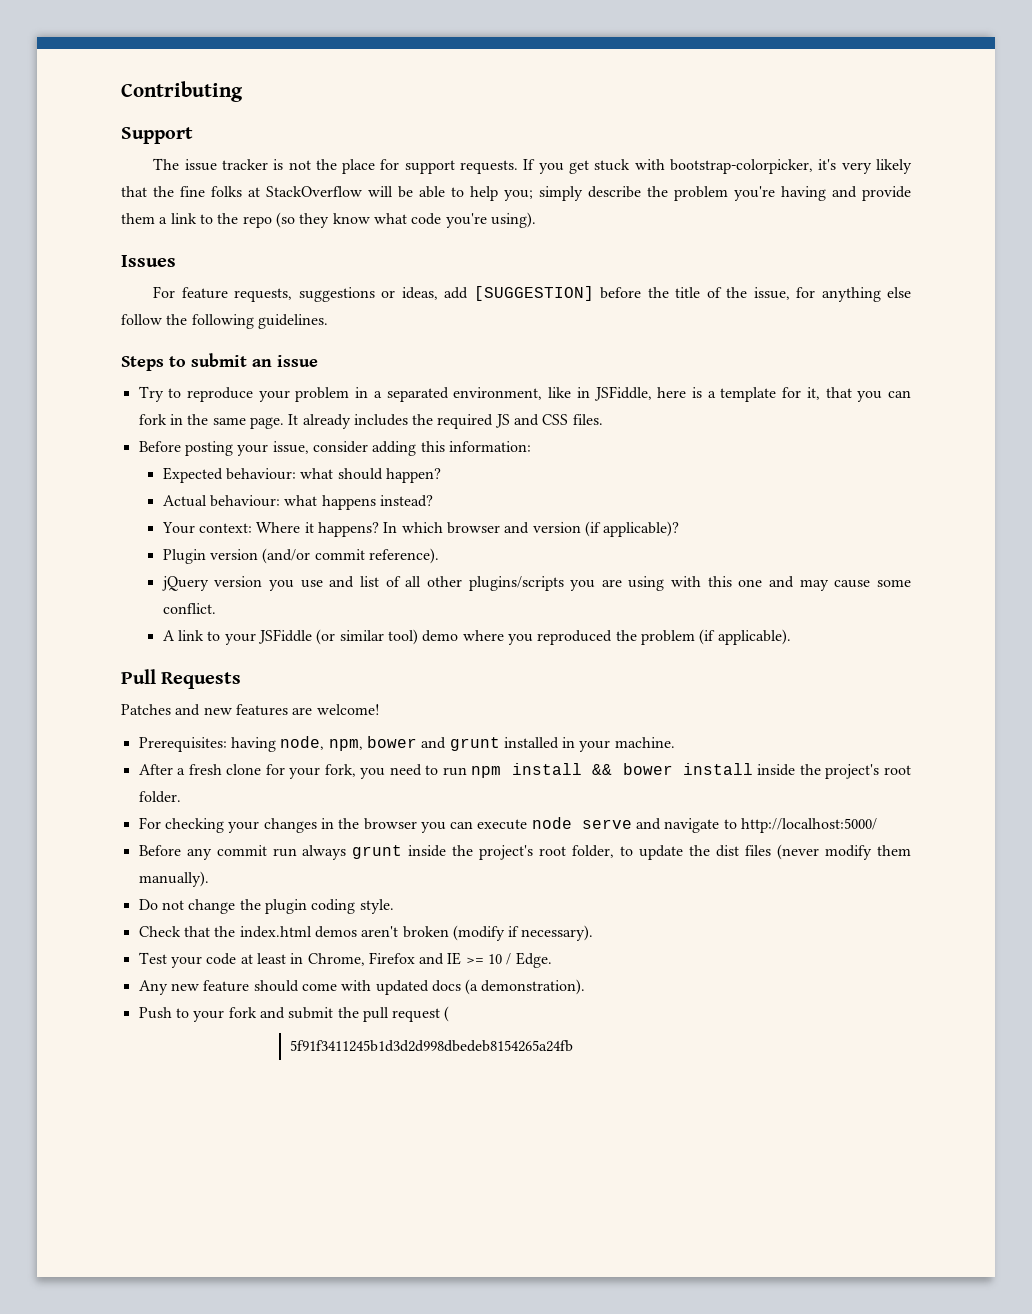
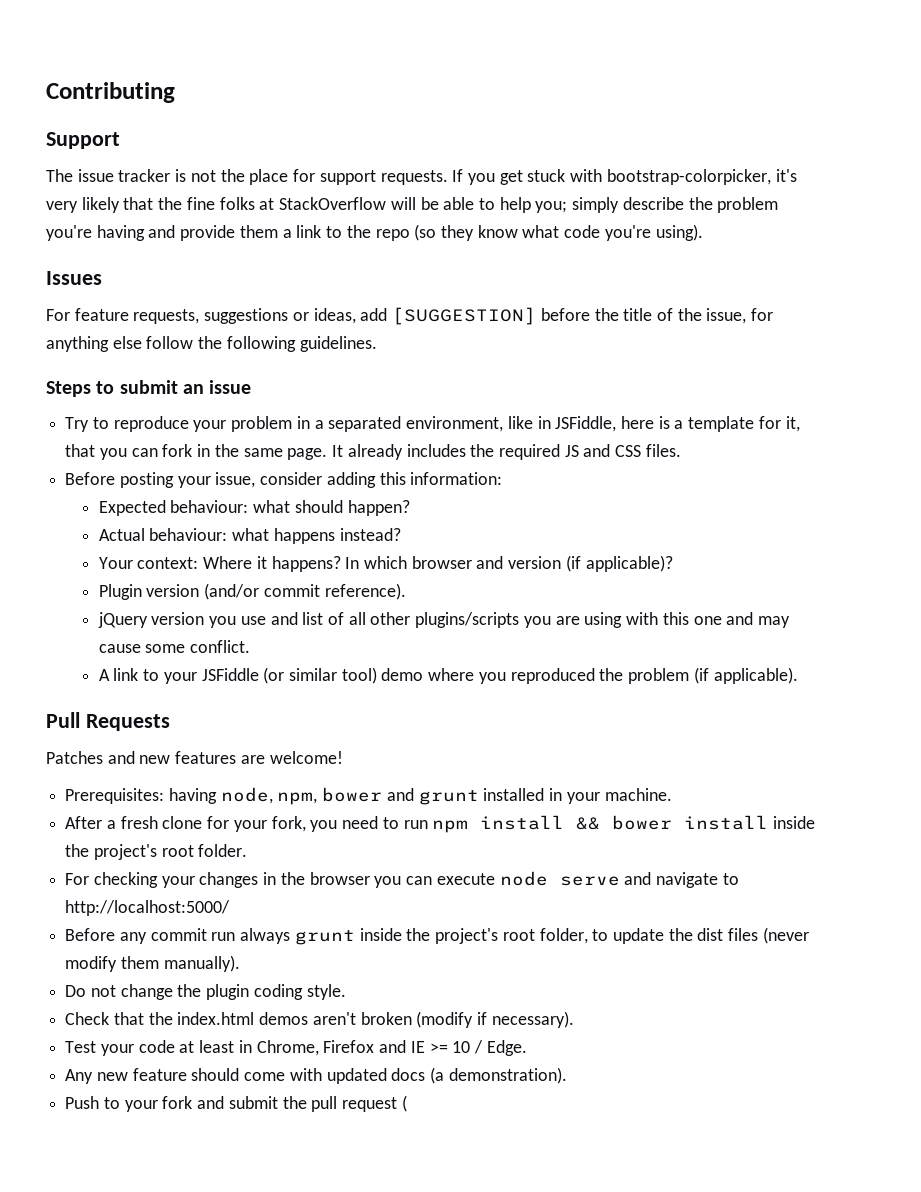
[289,1040,573,1052] // 5f91f3411245b1d3d2d998dbedeb8154265a24fb -> (407, 1103) none

